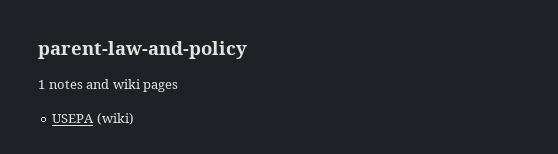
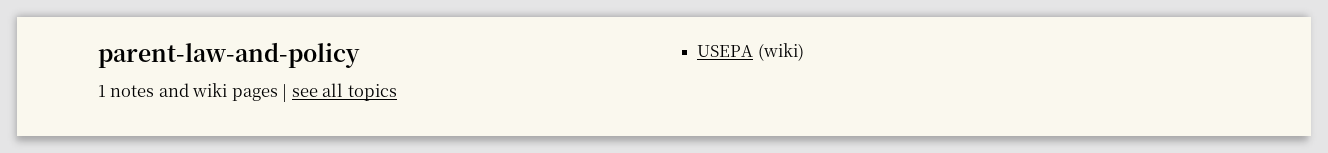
(179, 87) none -> [282,83,397,102] | see all topics

